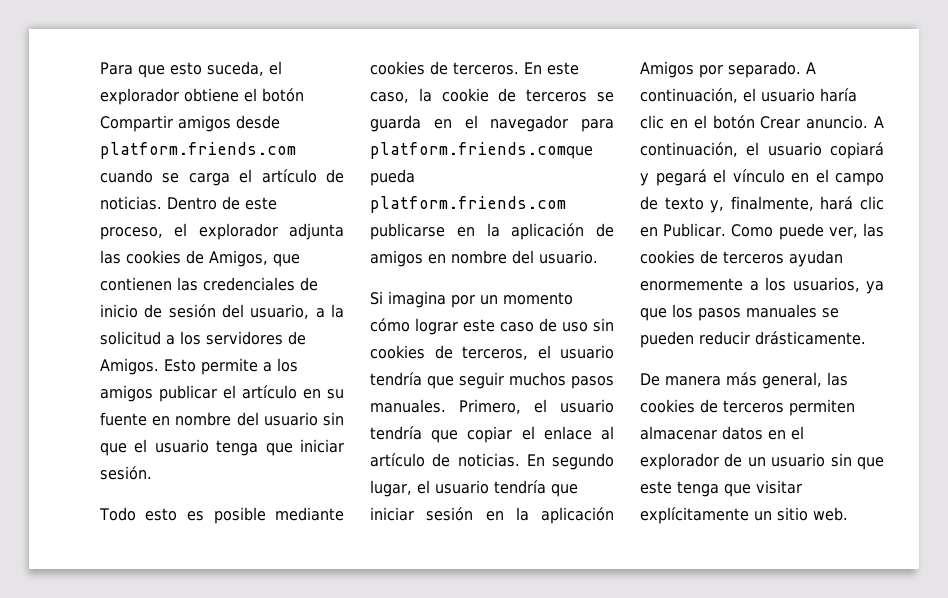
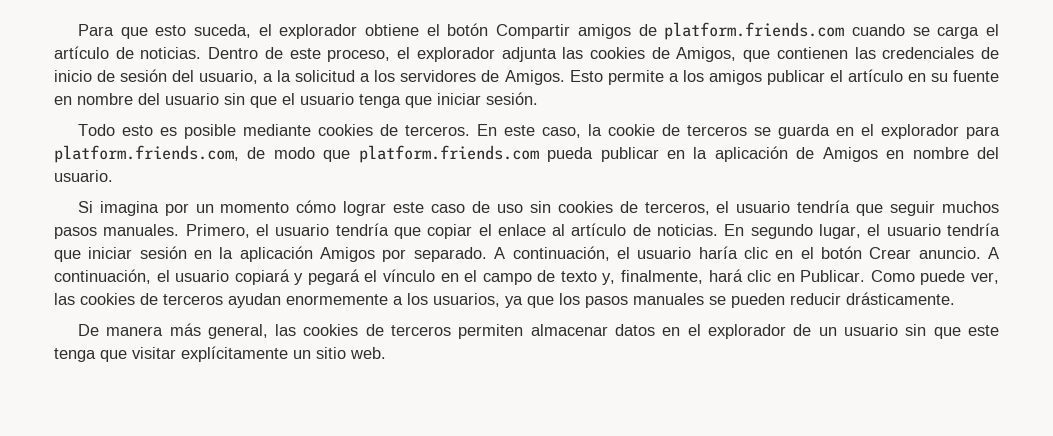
[236,115,280,129] desde -> [638,24,657,36] de
[490,115,614,132] [370,142,593,159] [370,169,415,186] [370,196,566,213] [370,223,445,240] navegador para platform.friends.comque pueda platform.friends.com publicarse -> [880,124,1000,139] [54,145,659,163] explorador para platform.friends.com, de modo que platform.friends.com pueda publicar
[370,250,423,267] amigos -> [822,147,878,162] Amigos

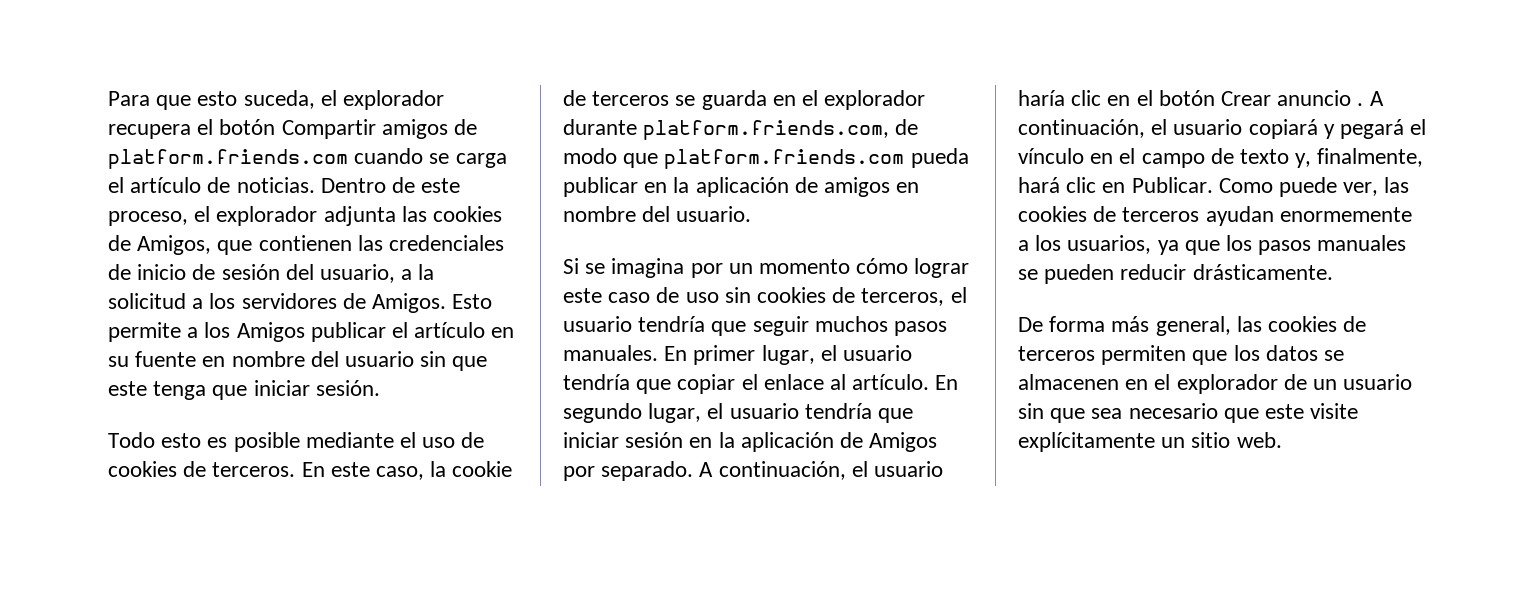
[365,24,420,36] obtiene -> [108,124,191,139] recupera
[708,70,762,85] amigos -> [236,322,305,342] Amigos
[282,93,354,105] el usuario -> [108,381,147,396] este
(311, 130) none -> [400,432,485,448] el uso de
[965,126,1000,139] para -> [563,119,637,135] durante
[822,147,878,162] Amigos -> [824,177,891,197] amigos
(93, 207) none -> [585,263,606,274] se
[185,224,250,238] Primero, -> [664,345,815,365] En primer lugar,
[571,223,719,236] artículo de noticias. -> [852,374,930,390] artículo.
(313, 254) none -> [840,432,864,448] de
[918,247,981,259] anuncio. -> [1277,90,1364,106] anuncio .
[106,326,164,336] manera -> [1049,316,1106,332] forma
[530,324,656,336] almacenar datos -> [1192,345,1345,365] [1018,374,1119,390] que los datos se almacenen
[967,325,999,336] [54,347,176,362] este tenga que visitar -> [1091,403,1359,423] sea necesario que este visite

